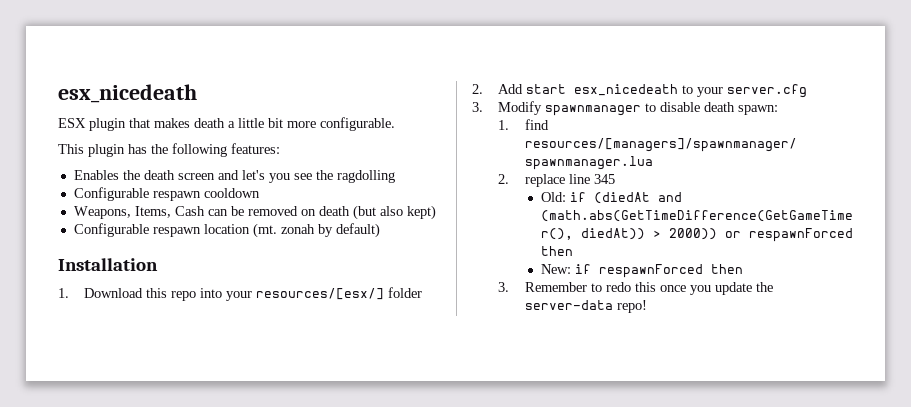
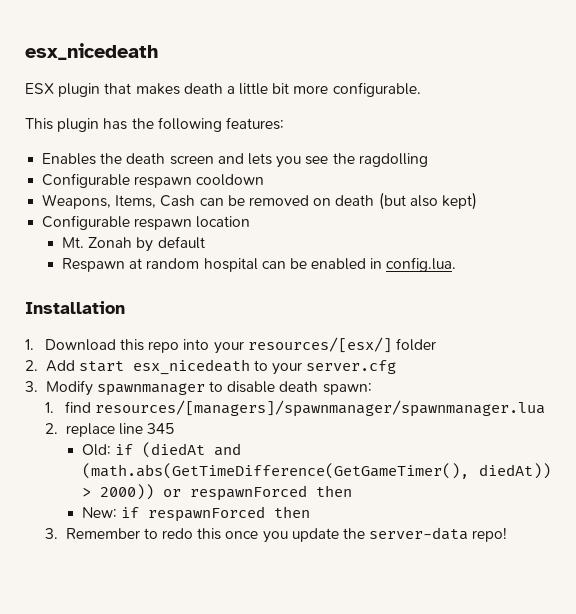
[241,170,265,180] let's -> [247,153,272,165] lets
[252,223,380,238] (mt. zonah by default) -> [61,236,205,252] [61,257,457,272] // Mt. Zonah by default // Respawn at random hospital can be enabled in config.lua.

